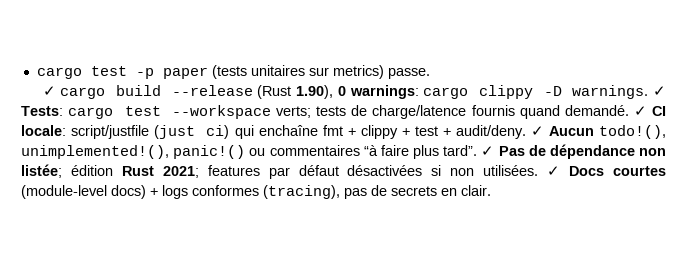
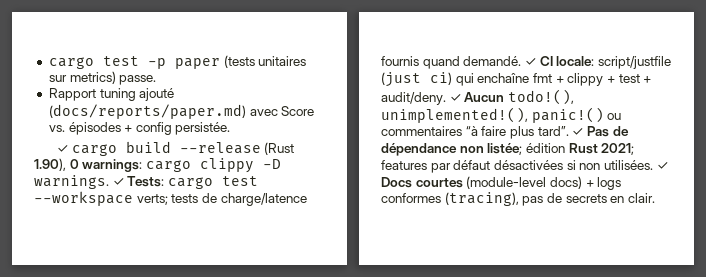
(430, 73) none -> [48,88,175,101] [48,104,315,119] [48,122,231,135] // Rapport tuning ajouté (docs/reports/paper.md) avec Score vs. épisodes + config persistée.

